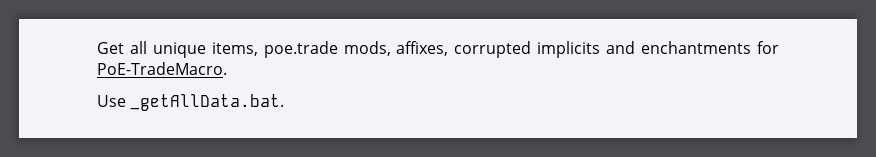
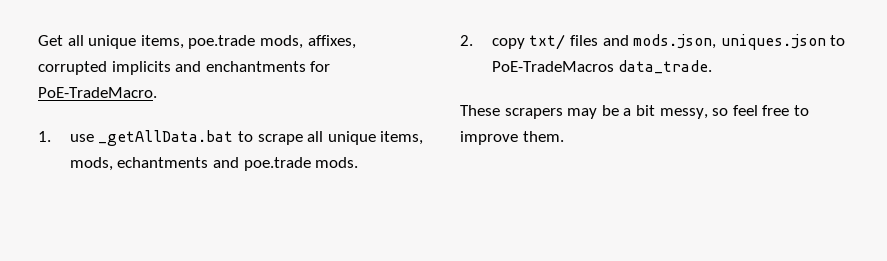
[97,94,285,111] Use _getAllData.bat. -> [38,130,424,146] [69,157,359,171] [460,34,846,50] [491,60,713,74] [460,105,809,119] [460,131,564,145] 1. use _getAllData.bat to scrape all unique items, mods, echantments and poe.trade mods. // 2. copy txt/ files and mods.json, uniques.json to PoE-TradeMacros data_trade. // These scrapers may be a bit messy, so feel free to improve them.

